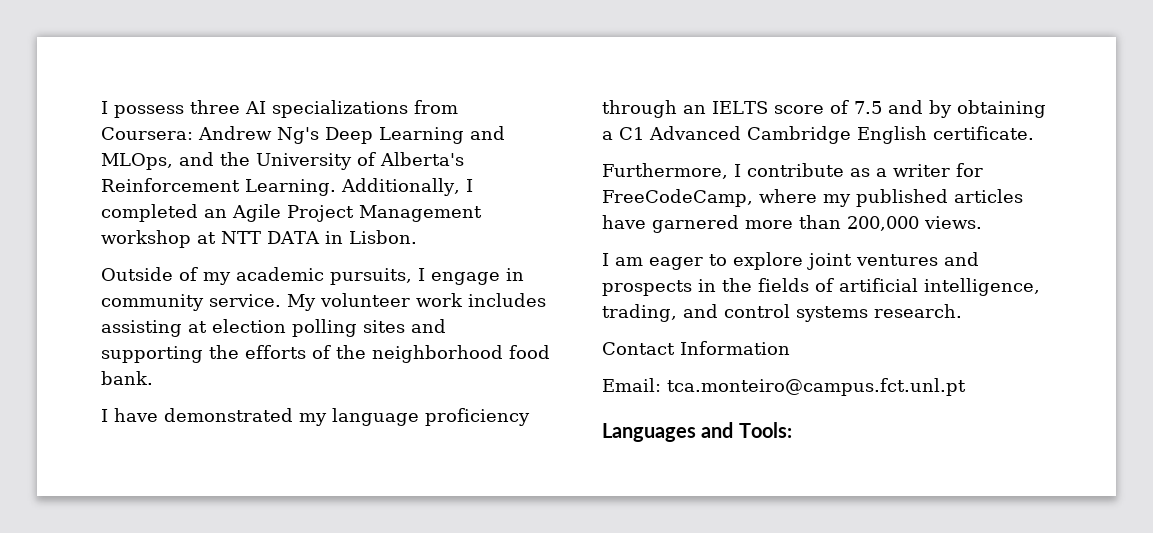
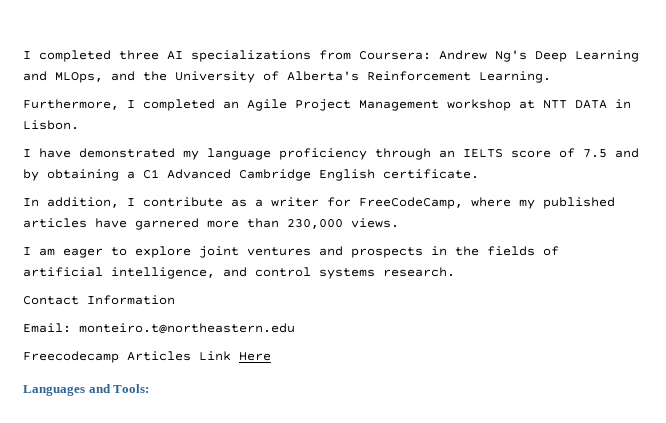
[101,101,184,118] I possess -> [23,50,111,62] I completed
[341,178,460,196] Additionally, -> [23,99,119,110] // Furthermore,
[101,267,524,285] [101,293,546,311] [101,319,446,337] [101,345,550,363] [101,371,153,385] // Outside of my academic pursuits, I engage in community service. My volunteer work includes assisting at election polling sites and supporting the efforts of the neighborhood food bank. -> (79, 125) none
[602,163,728,179] Furthermore, -> [23,197,119,208] In addition,
[847,216,919,231] 200,000 -> [287,219,343,229] 230,000
[602,304,677,322] trading, -> (215, 273) none
[667,378,966,396] tca.monteiro@campus.fct.unl.pt -> [79,323,295,334] [23,351,271,363] monteiro.t@northeastern.edu // Freecodecamp Articles Link Here

